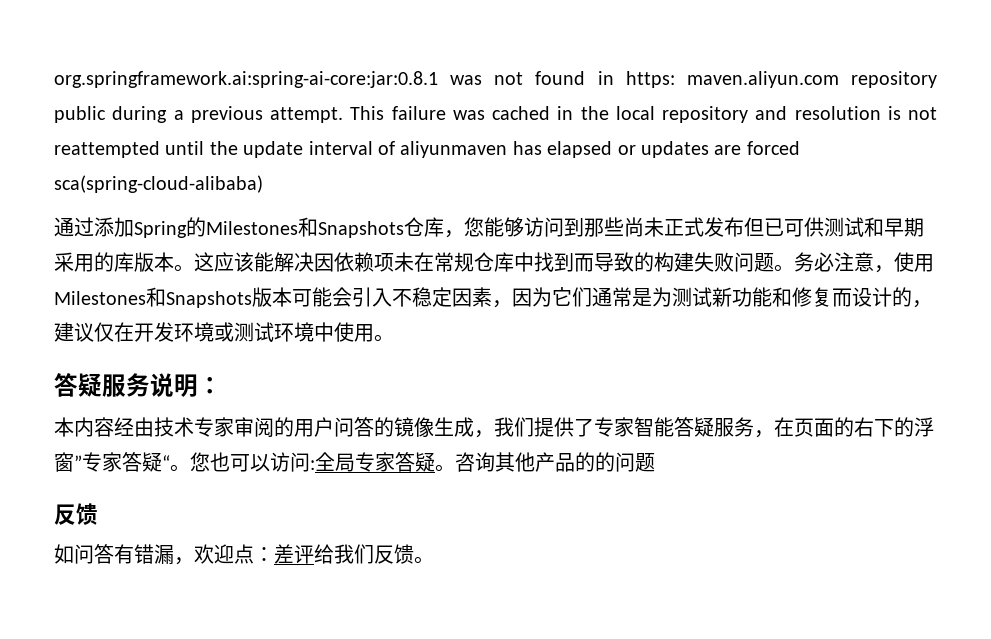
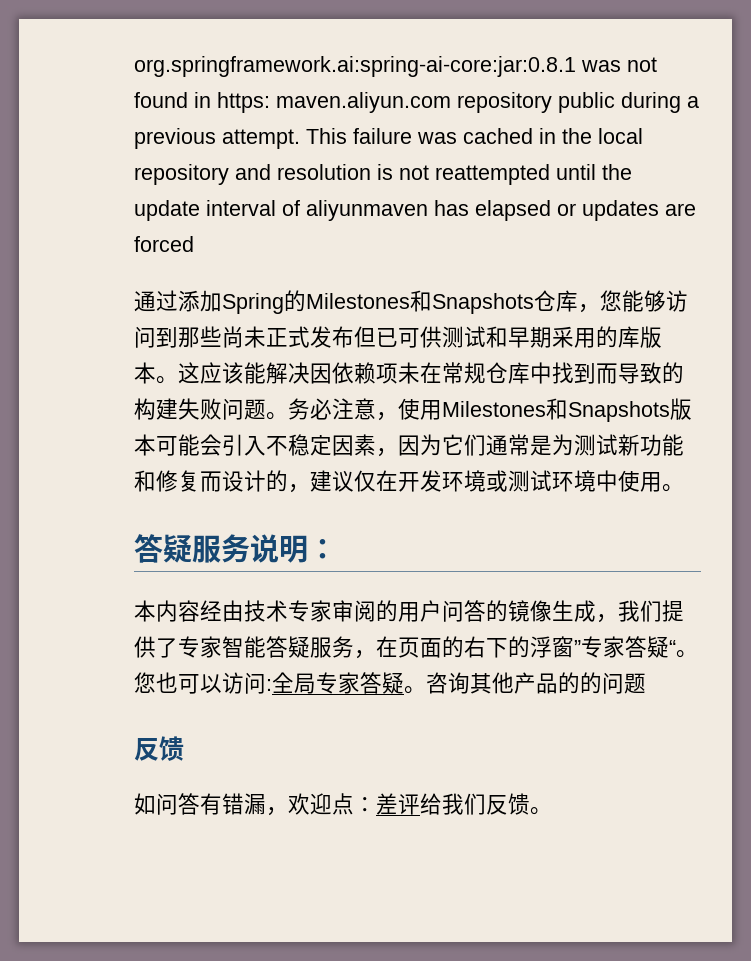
[54,175,263,193] sca(spring-cloud-alibaba) -> (194, 244) none

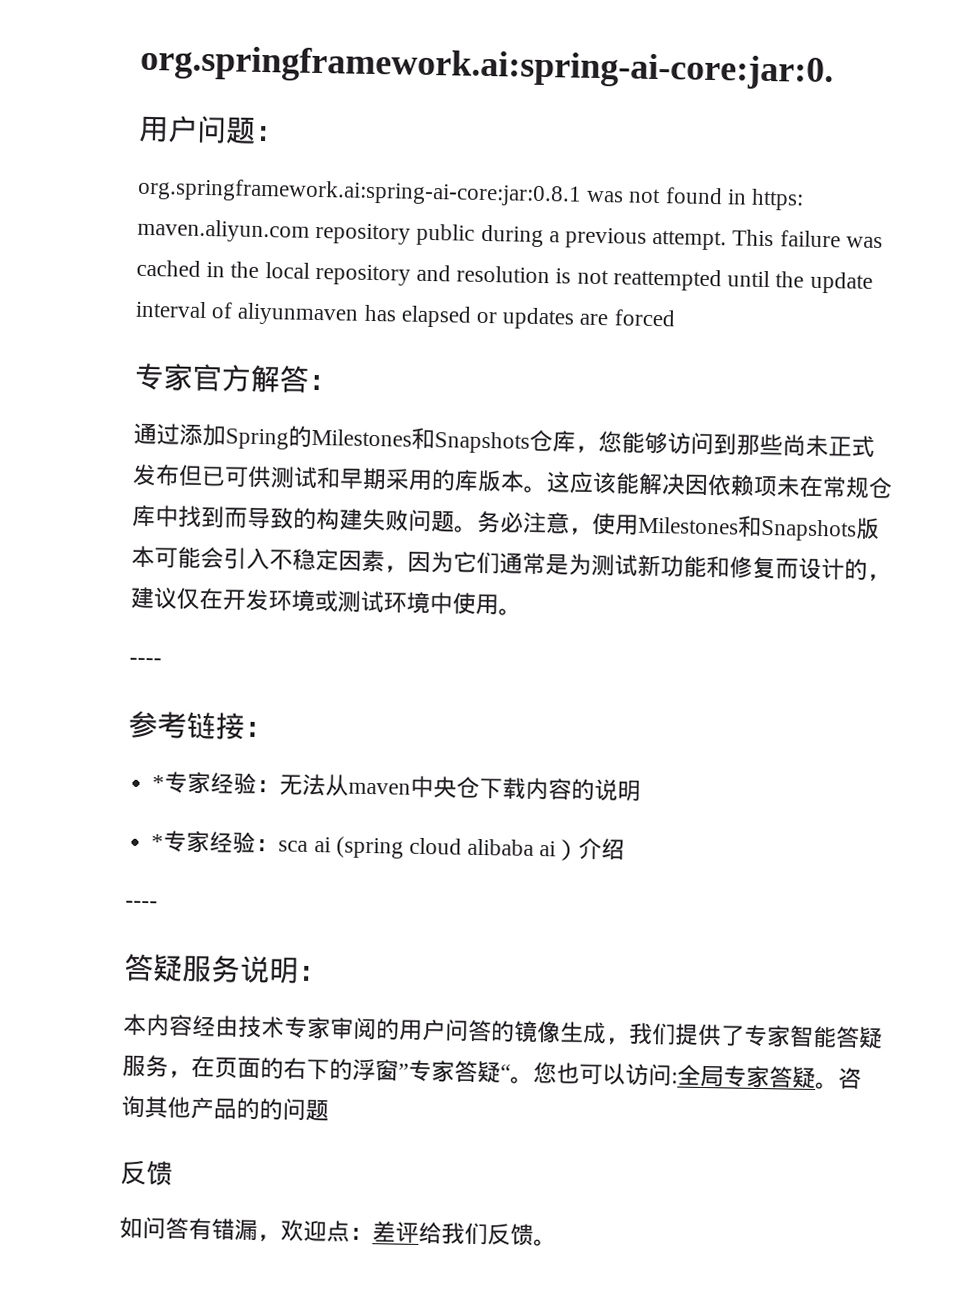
(134, 66) none -> [140,44,834,91] [138,115,285,144] org.springframework.ai:spring-ai-core:jar:0. // 用户问题： //
(194, 244) none -> [134,362,338,393] // 专家官方解答：
(684, 488) none -> [129,657,162,666] [128,710,274,740] [152,771,642,802] [151,830,626,861] [125,900,158,909] // ---- // 参考链接： // *专家经验：无法从maven中央仓下载内容的说明 // *专家经验：sca ai (spring cloud alibaba ai）介绍 // ----

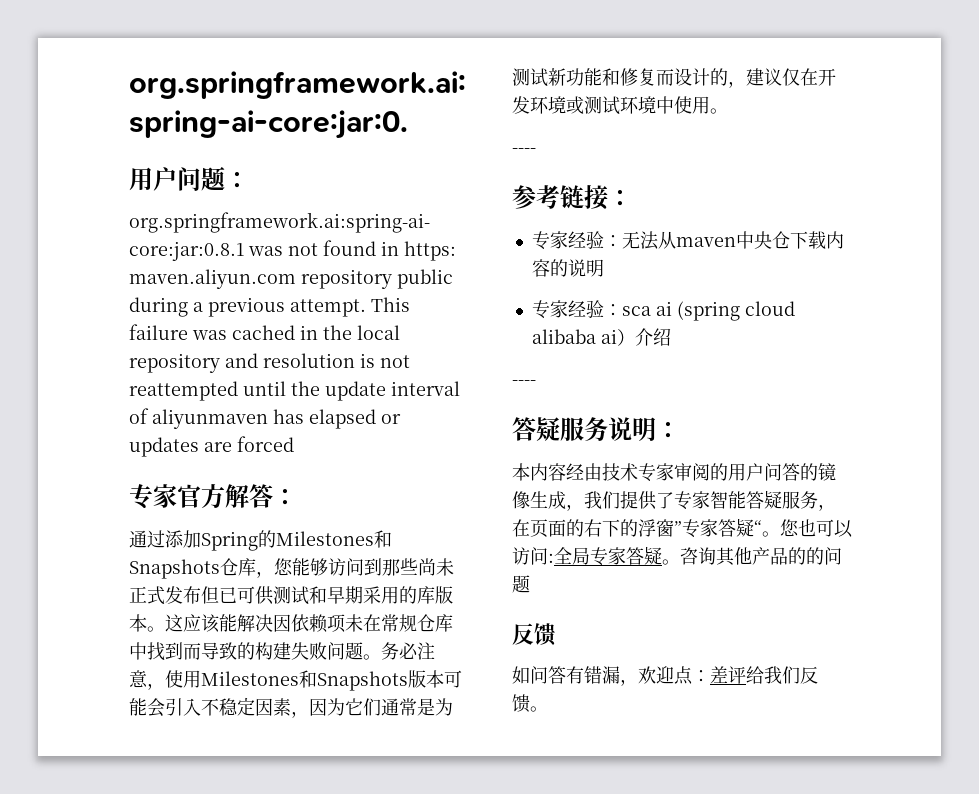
[152,775,166,791] * -> (632, 198) none
[151,834,165,850] * -> (604, 268) none

